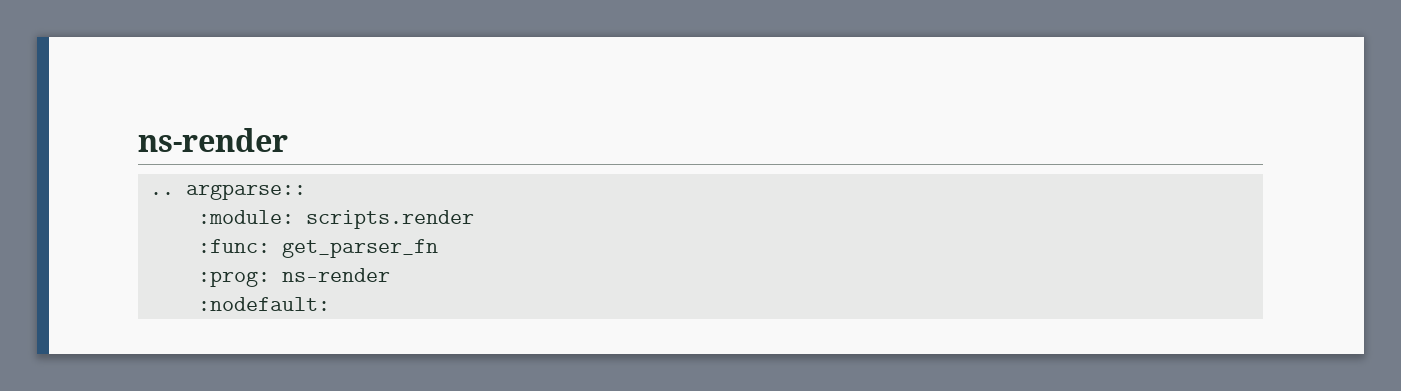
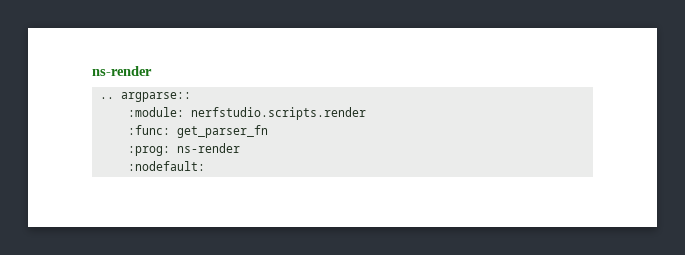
[305,210,474,229] scripts.render -> [190,107,366,120] nerfstudio.scripts.render

